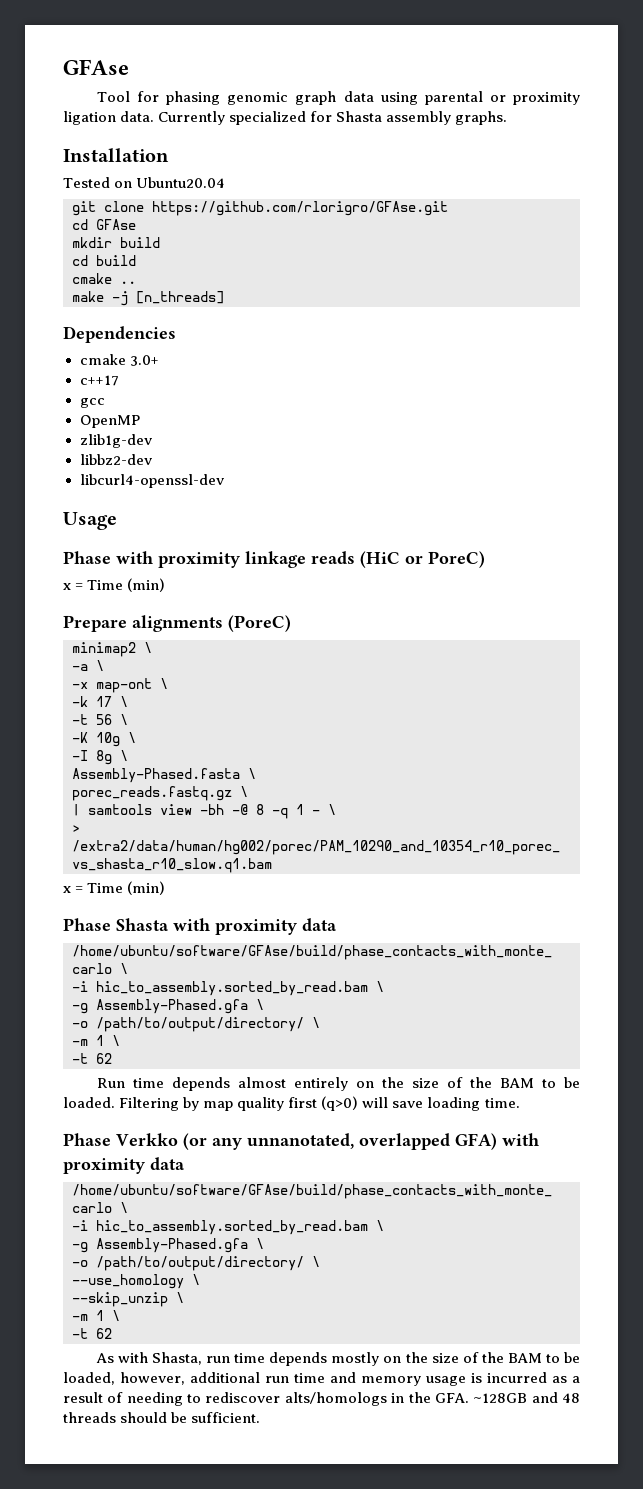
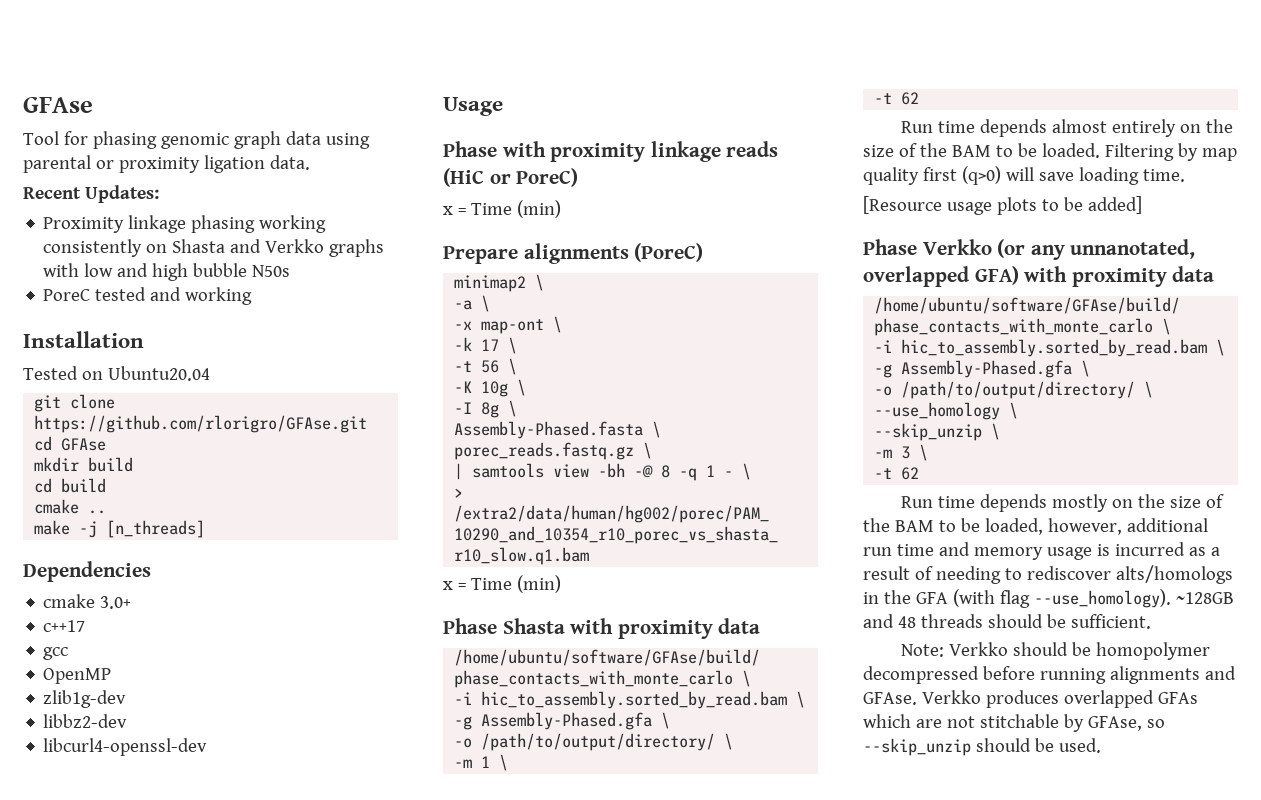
[158,111,508,125] Currently specialized for Shasta assembly graphs. -> [23,185,159,203] [43,215,327,233] [43,239,385,257] [43,263,291,281] [43,287,253,305] // Recent Updates: // Proximity linkage phasing working consistently on Shasta and Verkko graphs with low and high bubble N50s // PoreC tested and working
(520, 1103) none -> [863,196,1142,215] // [Resource usage plots to be added]
[96,1310,120,1321] [72,1328,112,1339] [95,1352,231,1365] 1 \ // -t 62 // As with Shasta, run -> [901,444,929,461] [874,467,920,480] [900,496,933,508] 3 \ // -t 62 // Run
[434,1393,469,1403] GFA. -> [915,589,1171,608] GFA (with flag --use_homology).
(261, 1417) none -> [900,642,1210,660] [863,666,1236,684] [863,690,1198,708] [863,714,1165,732] [863,738,1101,756] // Note: Verkko should be homopolymer decompressed before running alignments and GFAse. Verkko produces overlapped GFAs which are not stitchable by GFAse, so --skip_unzip should be used.

